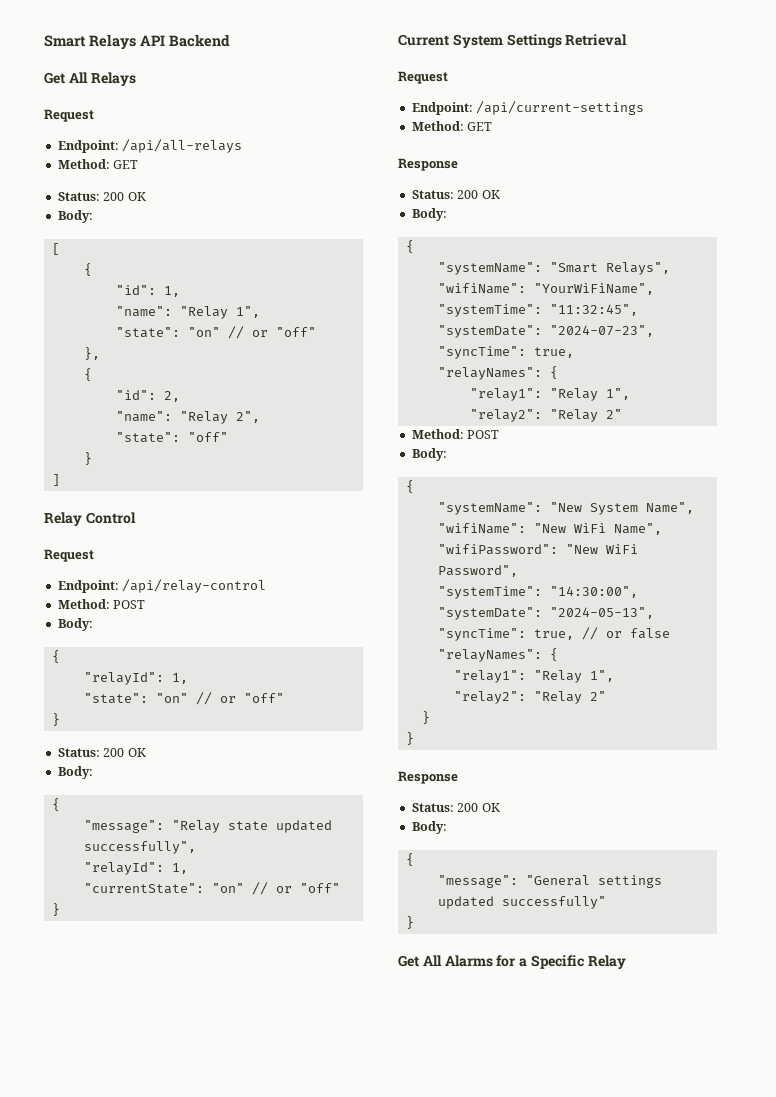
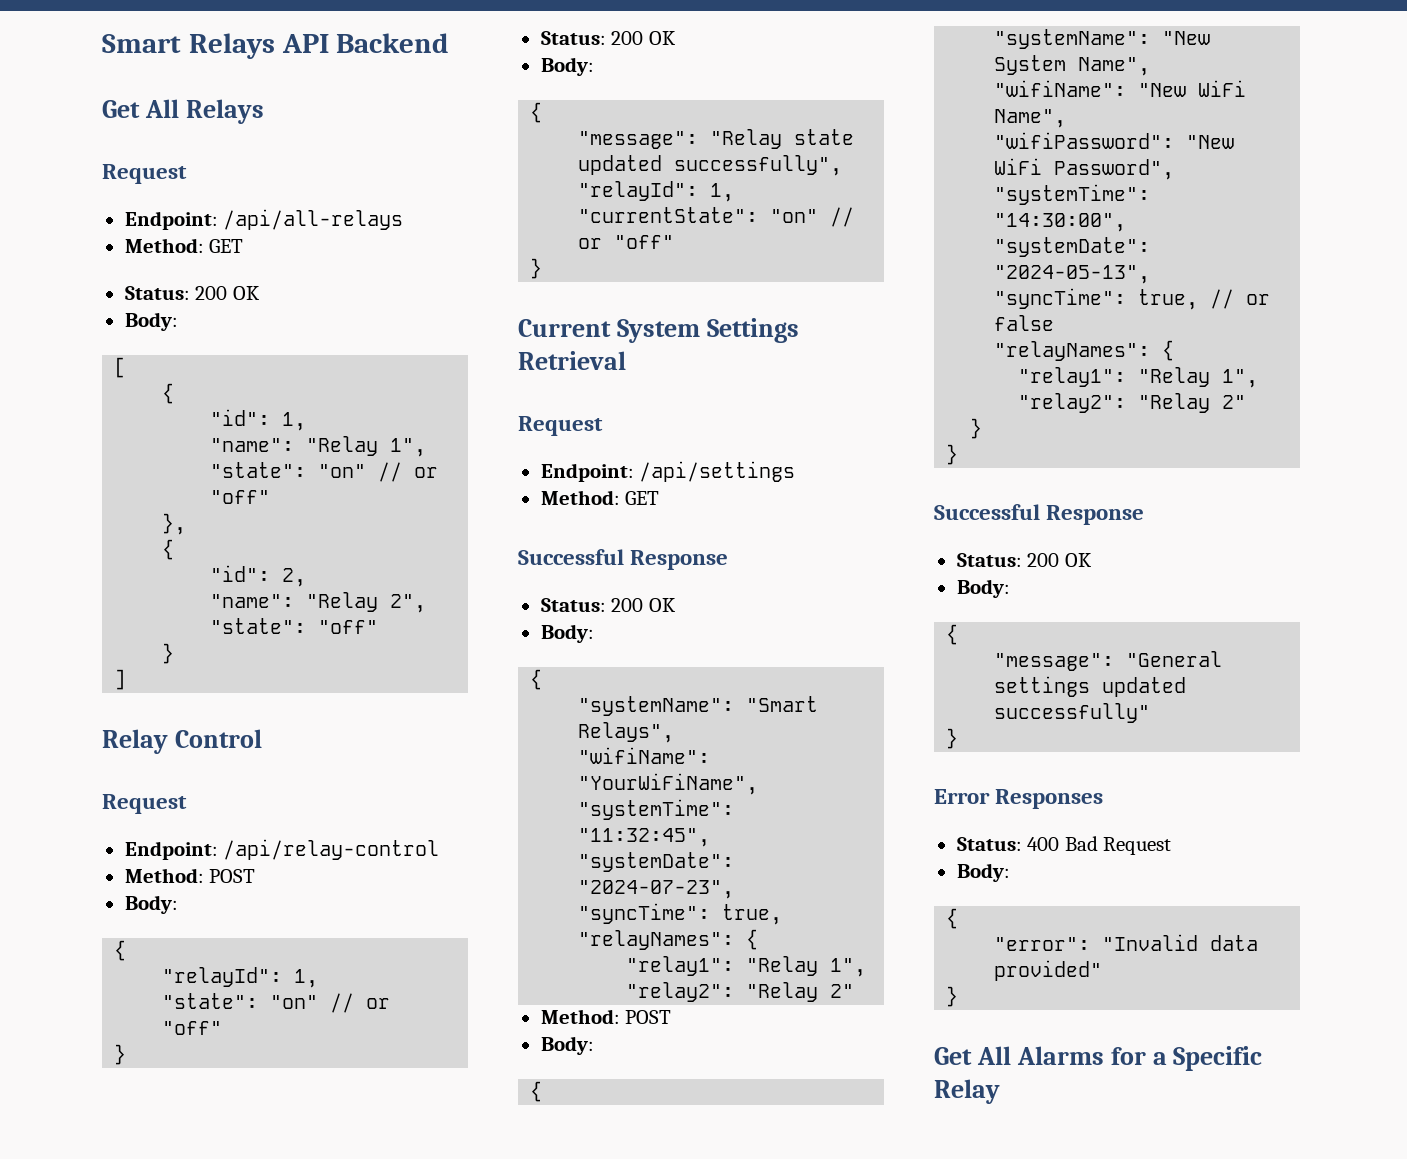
[476,101,645,115] [411,121,493,131] /api/current-settings // Method: GET // -> [639,461,796,482] [540,490,660,505] [518,549,624,565] /api/settings // Method: GET // Successful
(414, 738) none -> [934,504,1040,520] Successful
(414, 922) none -> [934,789,1104,809] [956,836,1172,855] [956,863,1010,882] [946,908,959,929] [994,934,1259,951] [994,960,1103,981] [946,986,959,1007] // Error Responses // Status: 400 Bad Request // Body: // { // "error": "Invalid data provided" // }

